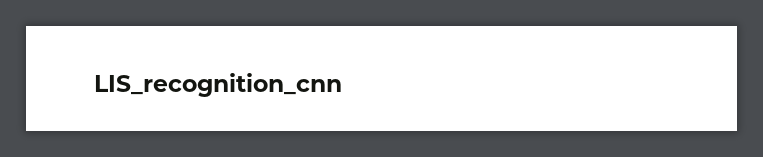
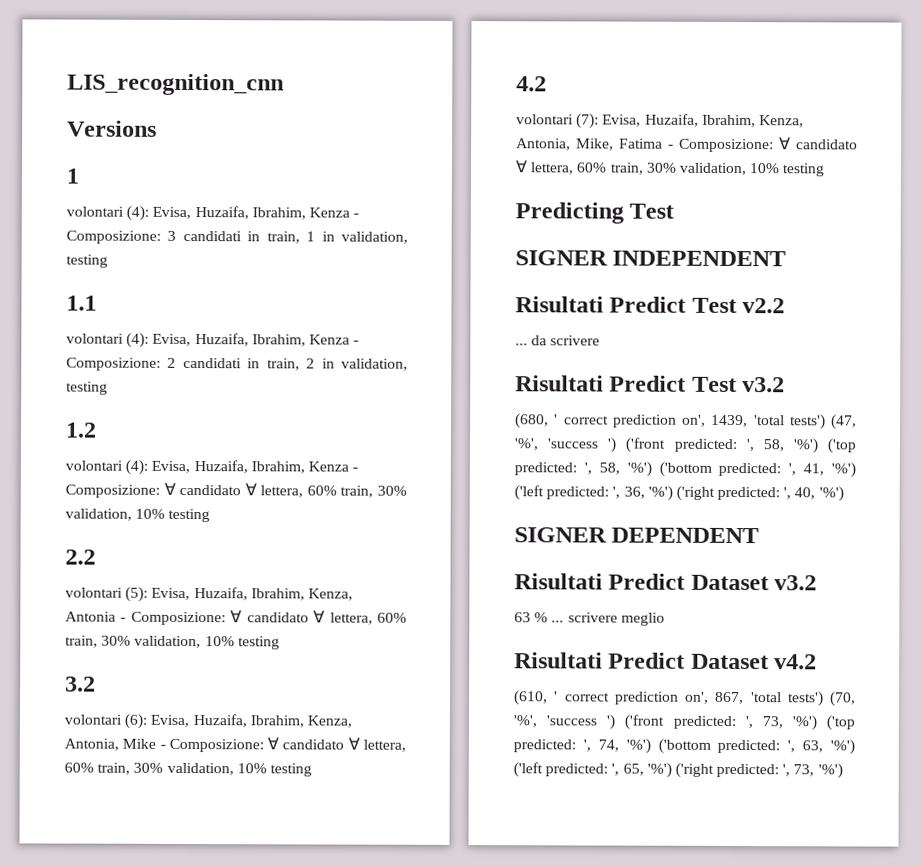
(342, 85) none -> [67,120,157,137] [66,168,79,184] [66,205,360,221] [66,230,408,244] [66,254,108,268] [66,295,97,311] [66,332,360,348] [66,357,408,371] [66,381,108,395] [65,422,97,438] [65,459,359,475] [65,482,407,498] [65,508,211,523] [65,549,96,565] [65,586,353,602] [65,610,407,626] [65,635,280,650] [65,676,96,692] [64,713,352,729] [64,737,406,753] [64,762,312,777] [516,76,547,92] [516,113,804,129] [516,137,858,153] [515,160,825,177] [515,202,675,224] [515,250,787,267] [515,296,786,314] [515,335,601,346] [515,375,786,393] [515,413,857,430] [514,437,856,454] [514,461,856,478] [514,485,844,502] [514,527,760,544] [514,573,818,591] [514,612,665,626] [514,652,818,670] [514,690,856,707] [513,714,855,731] [513,738,855,755] [513,762,843,779] // Versions // 1 // volontari (4): Evisa, Huzaifa, Ibrahim, Kenza - Composizione: 3 candidati in train, 1 in validation, testing // 1.1 // volontari (4): Evisa, Huzaifa, Ibrahim, Kenza - Composizione: 2 candidati in train, 2 in validation, testing // 1.2 // volontari (4): Evisa, Huzaifa, Ibrahim, Kenza - Composizione: ∀ candidato ∀ lettera, 60% train, 30% validation, 10% testing // 2.2 // volontari (5): Evisa, Huzaifa, Ibrahim, Kenza, Antonia - Composizione: ∀ candidato ∀ lettera, 60% train, 30% validation, 10% testing // 3.2 // volontari (6): Evisa, Huzaifa, Ibrahim, Kenza, Antonia, Mike - Composizione: ∀ candidato ∀ lettera, 60% train, 30% validation, 10% testing // 4.2 // volontari (7): Evisa, Huzaifa, Ibrahim, Kenza, Antonia, Mike, Fatima - Composizione: ∀ candidato ∀ lettera, 60% train, 30% validation, 10% testing // Predicting Test // SIGNER INDEPENDENT // Risultati Predict Test v2.2 // ... da scrivere // Risultati Predict Test v3.2 // (680, ' correct prediction on', 1439, 'total tests') (47, '%', 'success ') ('front predicted: ', 58, '%') ('top predicted: ', 58, '%') ('bottom predicted: ', 41, '%') ('left predicted: ', 36, '%') ('right predicted: ', 40, '%') // SIGNER DEPENDENT // Risultati Predict Dataset v3.2 // 63 % ... scrivere meglio // Risultati Predict Dataset v4.2 // (610, ' correct prediction on', 867, 'total tests') (70, '%', 'success ') ('front predicted: ', 73, '%') ('top predicted: ', 74, '%') ('bottom predicted: ', 63, '%') ('left predicted: ', 65, '%') ('right predicted: ', 73, '%')

